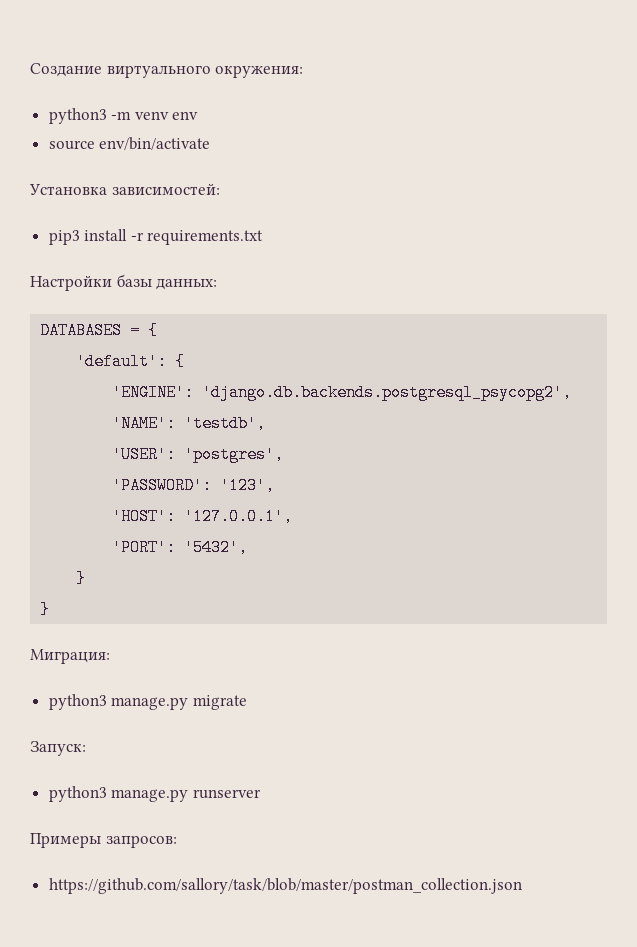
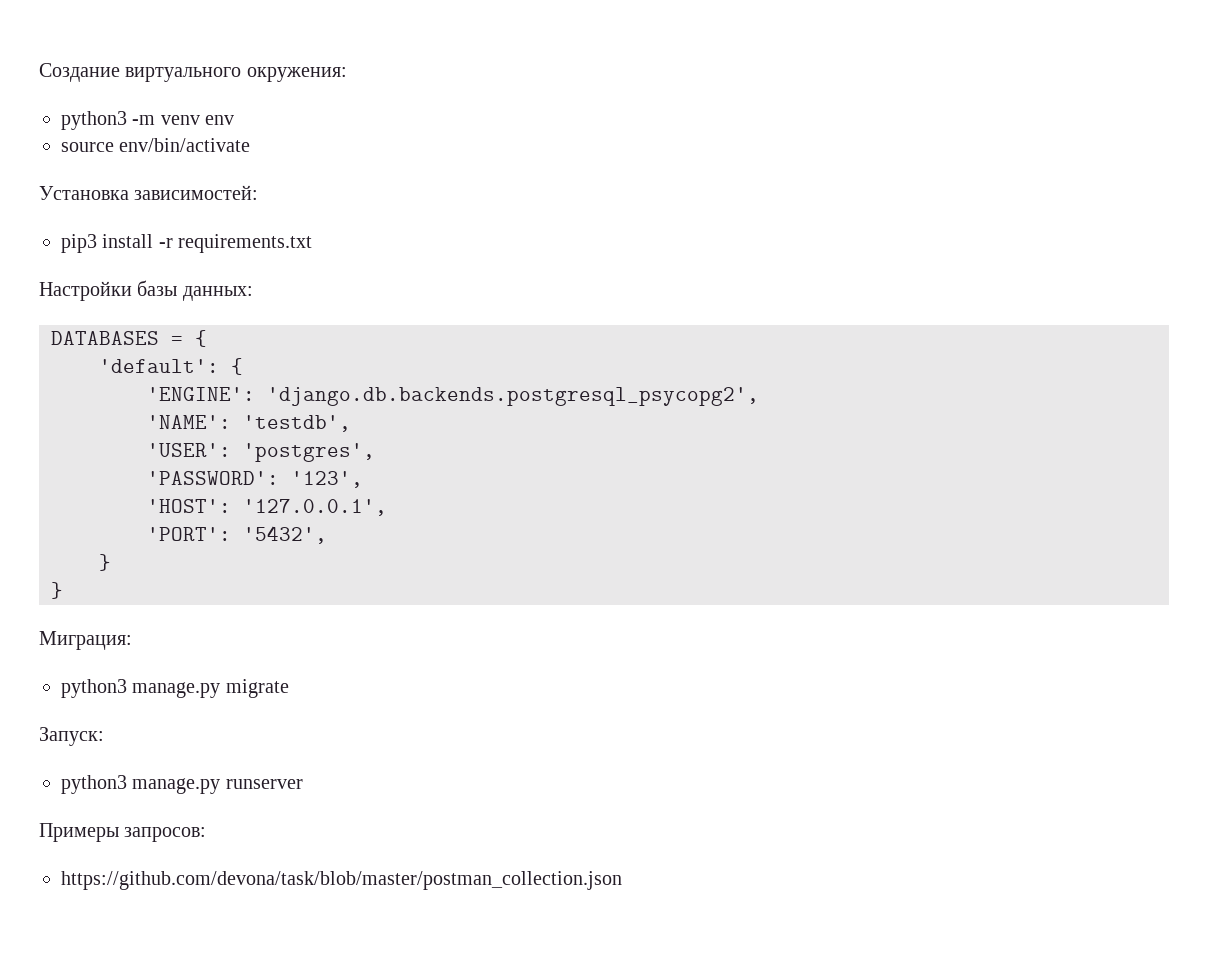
[48,878,522,894] https://github.com/sallory/task/blob/master/postman_collection.json -> [61,871,622,890] https://github.com/devona/task/blob/master/postman_collection.json

